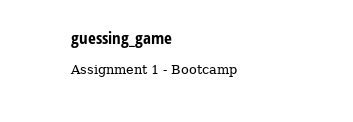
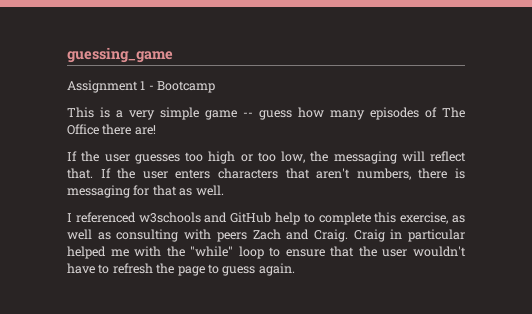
(237, 71) none -> [67,107,465,120] [67,124,156,135] [67,151,466,164] [67,168,465,180] [67,185,224,198] [67,212,466,225] [67,229,465,242] [67,246,466,259] [67,263,295,276] // This is a very simple game -- guess how many episodes of The Office there are! // If the user guesses too high or too low, the messaging will reflect that. If the user enters characters that aren't numbers, there is messaging for that as well. // I referenced w3schools and GitHub help to complete this exercise, as well as consulting with peers Zach and Craig. Craig in particular helped me with the "while" loop to ensure that the user wouldn't have to refresh the page to guess again.

